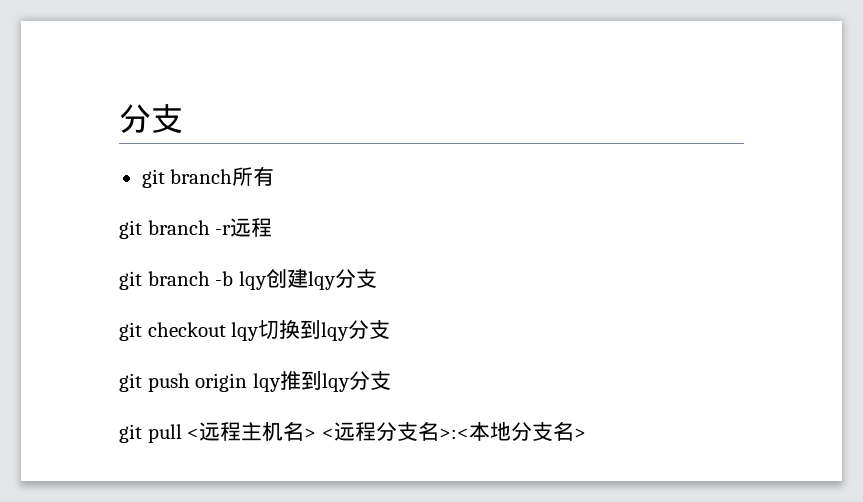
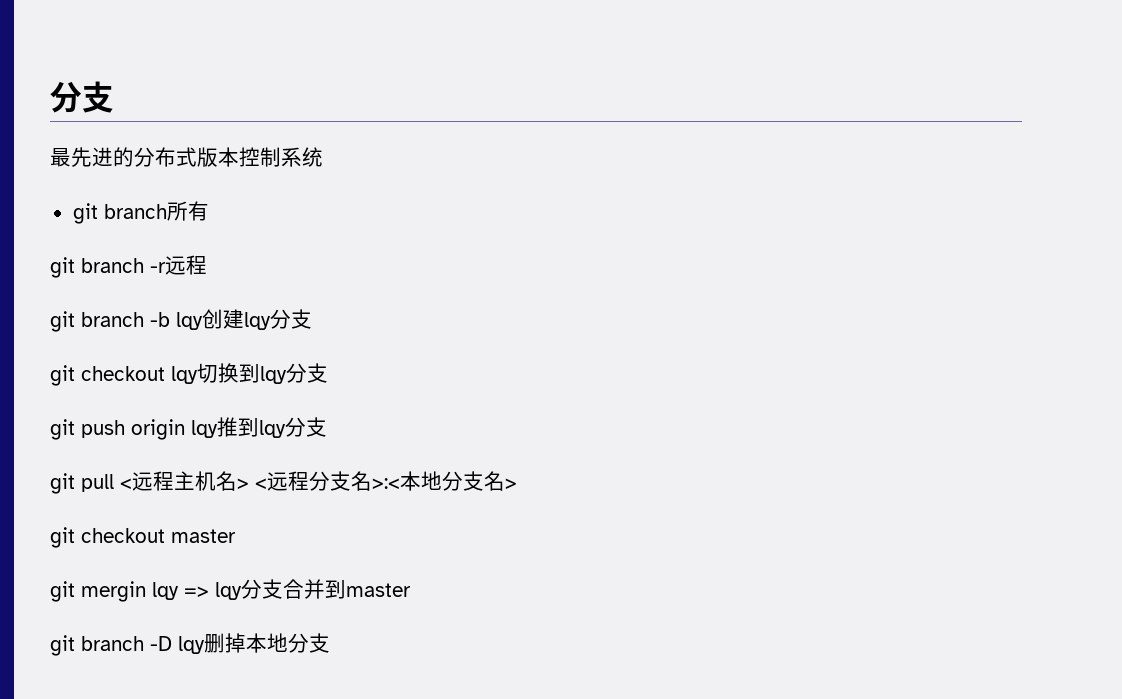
[119,104,183,133] 分支 -> [50,81,114,113] [50,147,323,167] 分支 // 最先进的分布式版本控制系统
(586, 433) none -> [50,527,236,548] [50,579,411,602] [50,633,330,656] // git checkout master // git mergin lqy => lqy分支合并到master // git branch -D lqy删掉本地分支

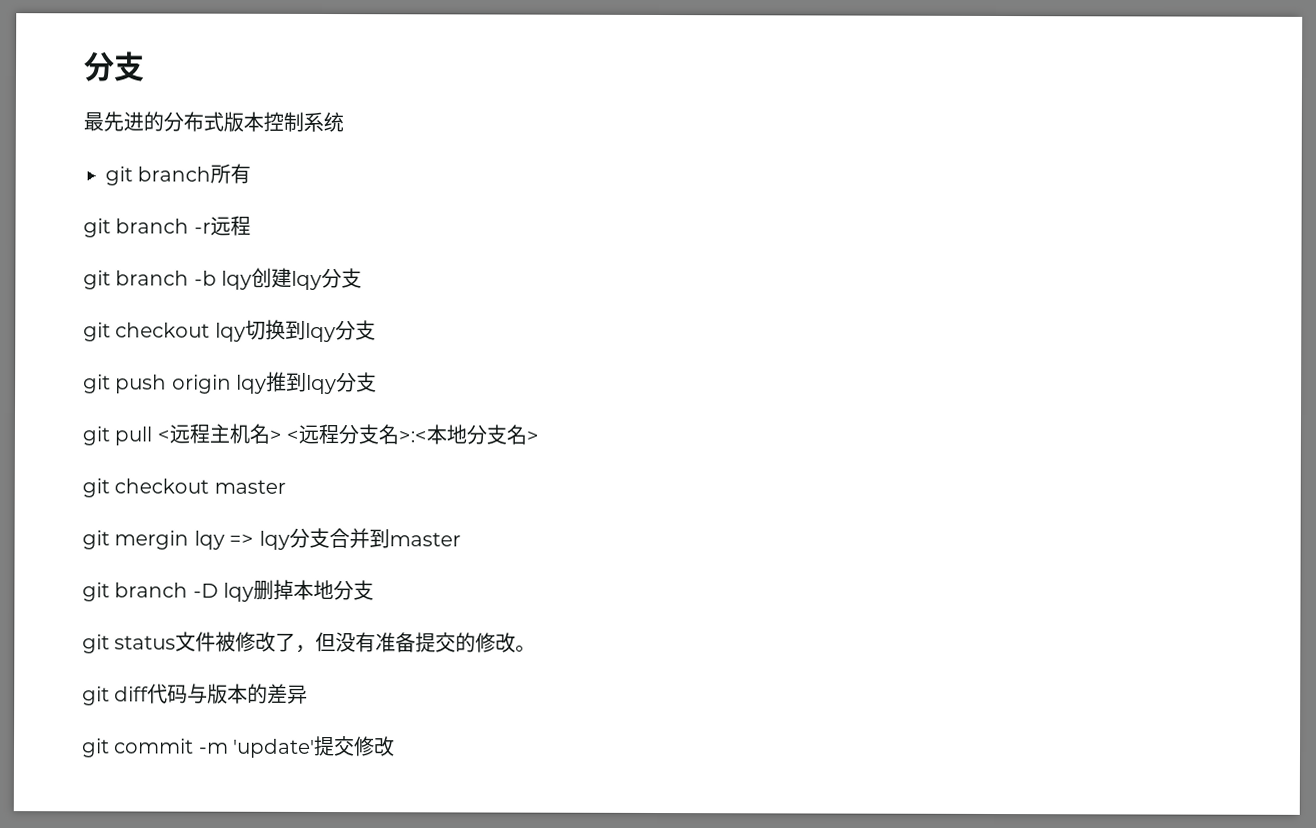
(330, 643) none -> [82,631,537,654] [82,683,309,706] [81,735,396,758] // git status文件被修改了，但没有准备提交的修改。 // git diff代码与版本的差异 // git commit -m 'update'提交修改

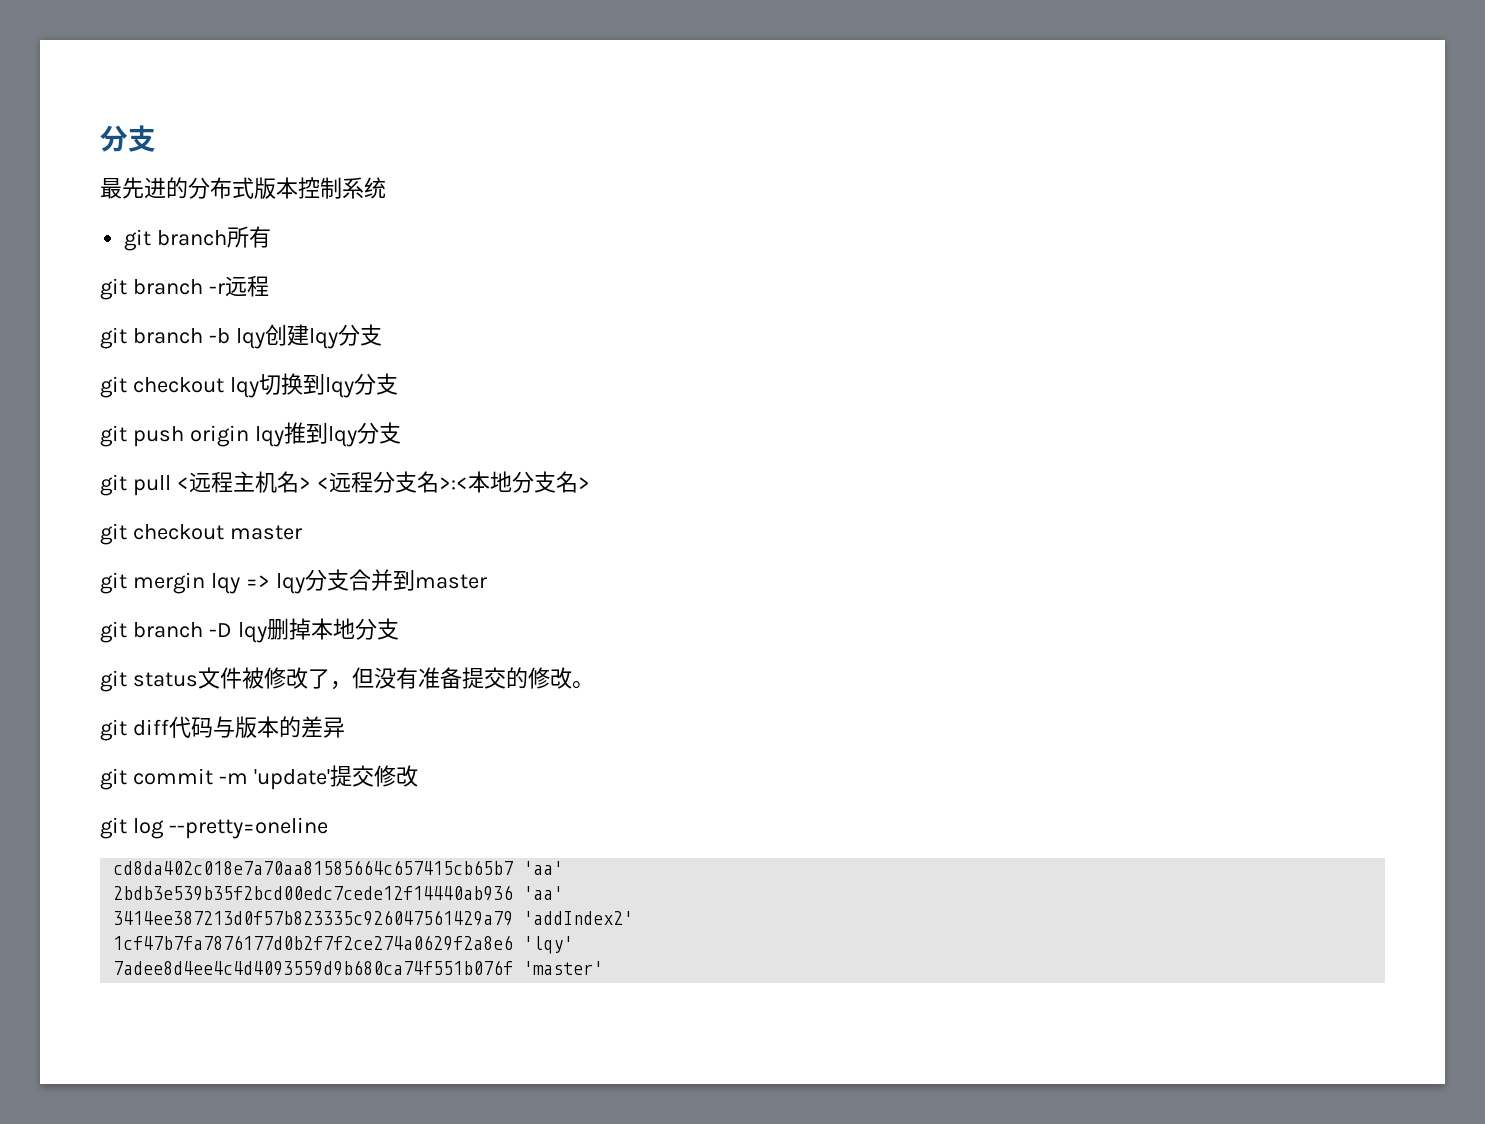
(396, 746) none -> [100,817,328,839] [113,860,564,875] [113,885,564,901] [113,910,634,926] [113,935,574,954] [113,960,604,976] // git log --pretty=oneline // cd8da402c018e7a70aa81585664c657415cb65b7 'aa' // 2bdb3e539b35f2bcd00edc7cede12f14440ab936 'aa' // 3414ee387213d0f57b823335c926047561429a79 'addIndex2' // 1cf47b7fa7876177d0b2f7f2ce274a0629f2a8e6 'lqy' // 7adee8d4ee4c4d4093559d9b680ca74f551b076f 'master'

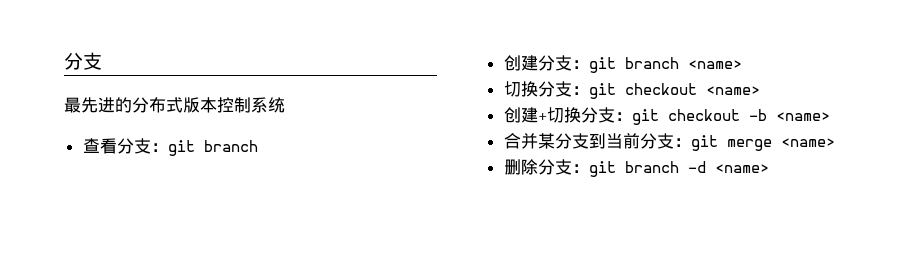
[124,226,272,251] [100,275,269,300] [100,324,382,349] [100,373,398,398] [100,422,401,447] [100,471,590,496] [100,523,302,545] [100,569,487,594] [100,618,399,643] [100,667,594,692] [100,716,345,741] [100,765,418,790] [100,817,328,839] [113,860,564,875] [113,885,564,901] [113,910,634,926] [113,935,574,954] [113,960,604,976] git branch所有 // git branch -r远程 // git branch -b lqy创建lqy分支 // git checkout lqy切换到lqy分支 // git push origin lqy推到lqy分支 // git pull <远程主机名> <远程分支名>:<本地分支名> // git checkout master // git mergin lqy => lqy分支合并到master // git branch -D lqy删掉本地分支 // git status文件被修改了，但没有准备提交的修改。 // git diff代码与版本的差异 // git commit -m 'update'提交修改 // git log --pretty=oneline // cd8da402c018e7a70aa81585664c657415cb65b7 'aa' // 2bdb3e539b35f2bcd00edc7cede12f14440ab936 'aa' // 3414ee387213d0f57b823335c926047561429a79 'addIndex2' // 1cf47b7fa7876177d0b2f7f2ce274a0629f2a8e6 'lqy' // 7adee8d4ee4c4d4093559d9b680ca74f551b076f 'master' -> [82,138,258,156] [503,55,742,73] [503,81,760,99] [503,107,830,125] [503,133,835,151] [503,159,769,177] 查看分支：git branch // 创建分支：git branch <name> // 切换分支：git checkout <name> // 创建+切换分支：git checkout -b <name> // 合并某分支到当前分支：git merge <name> // 删除分支：git branch -d <name>

